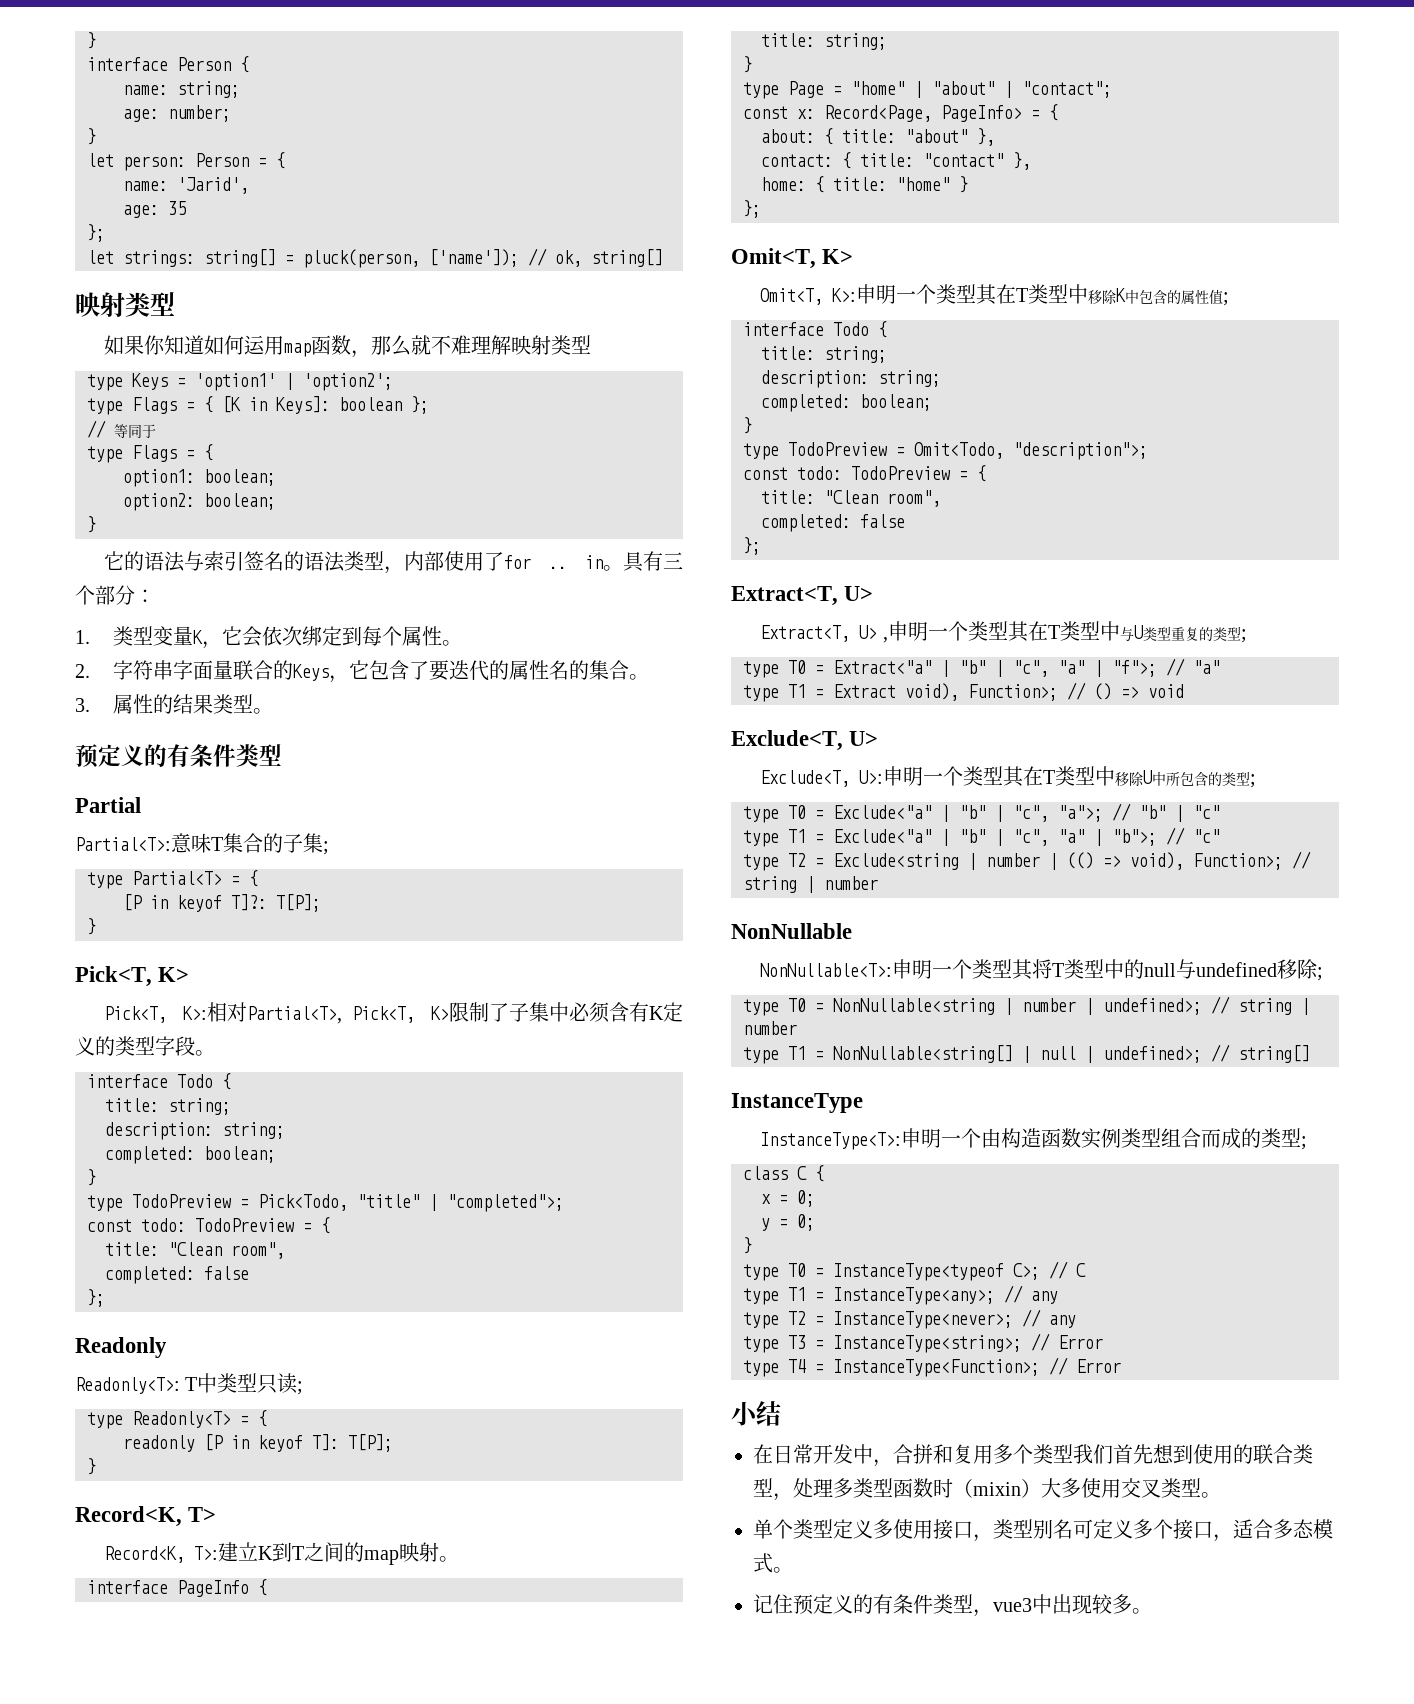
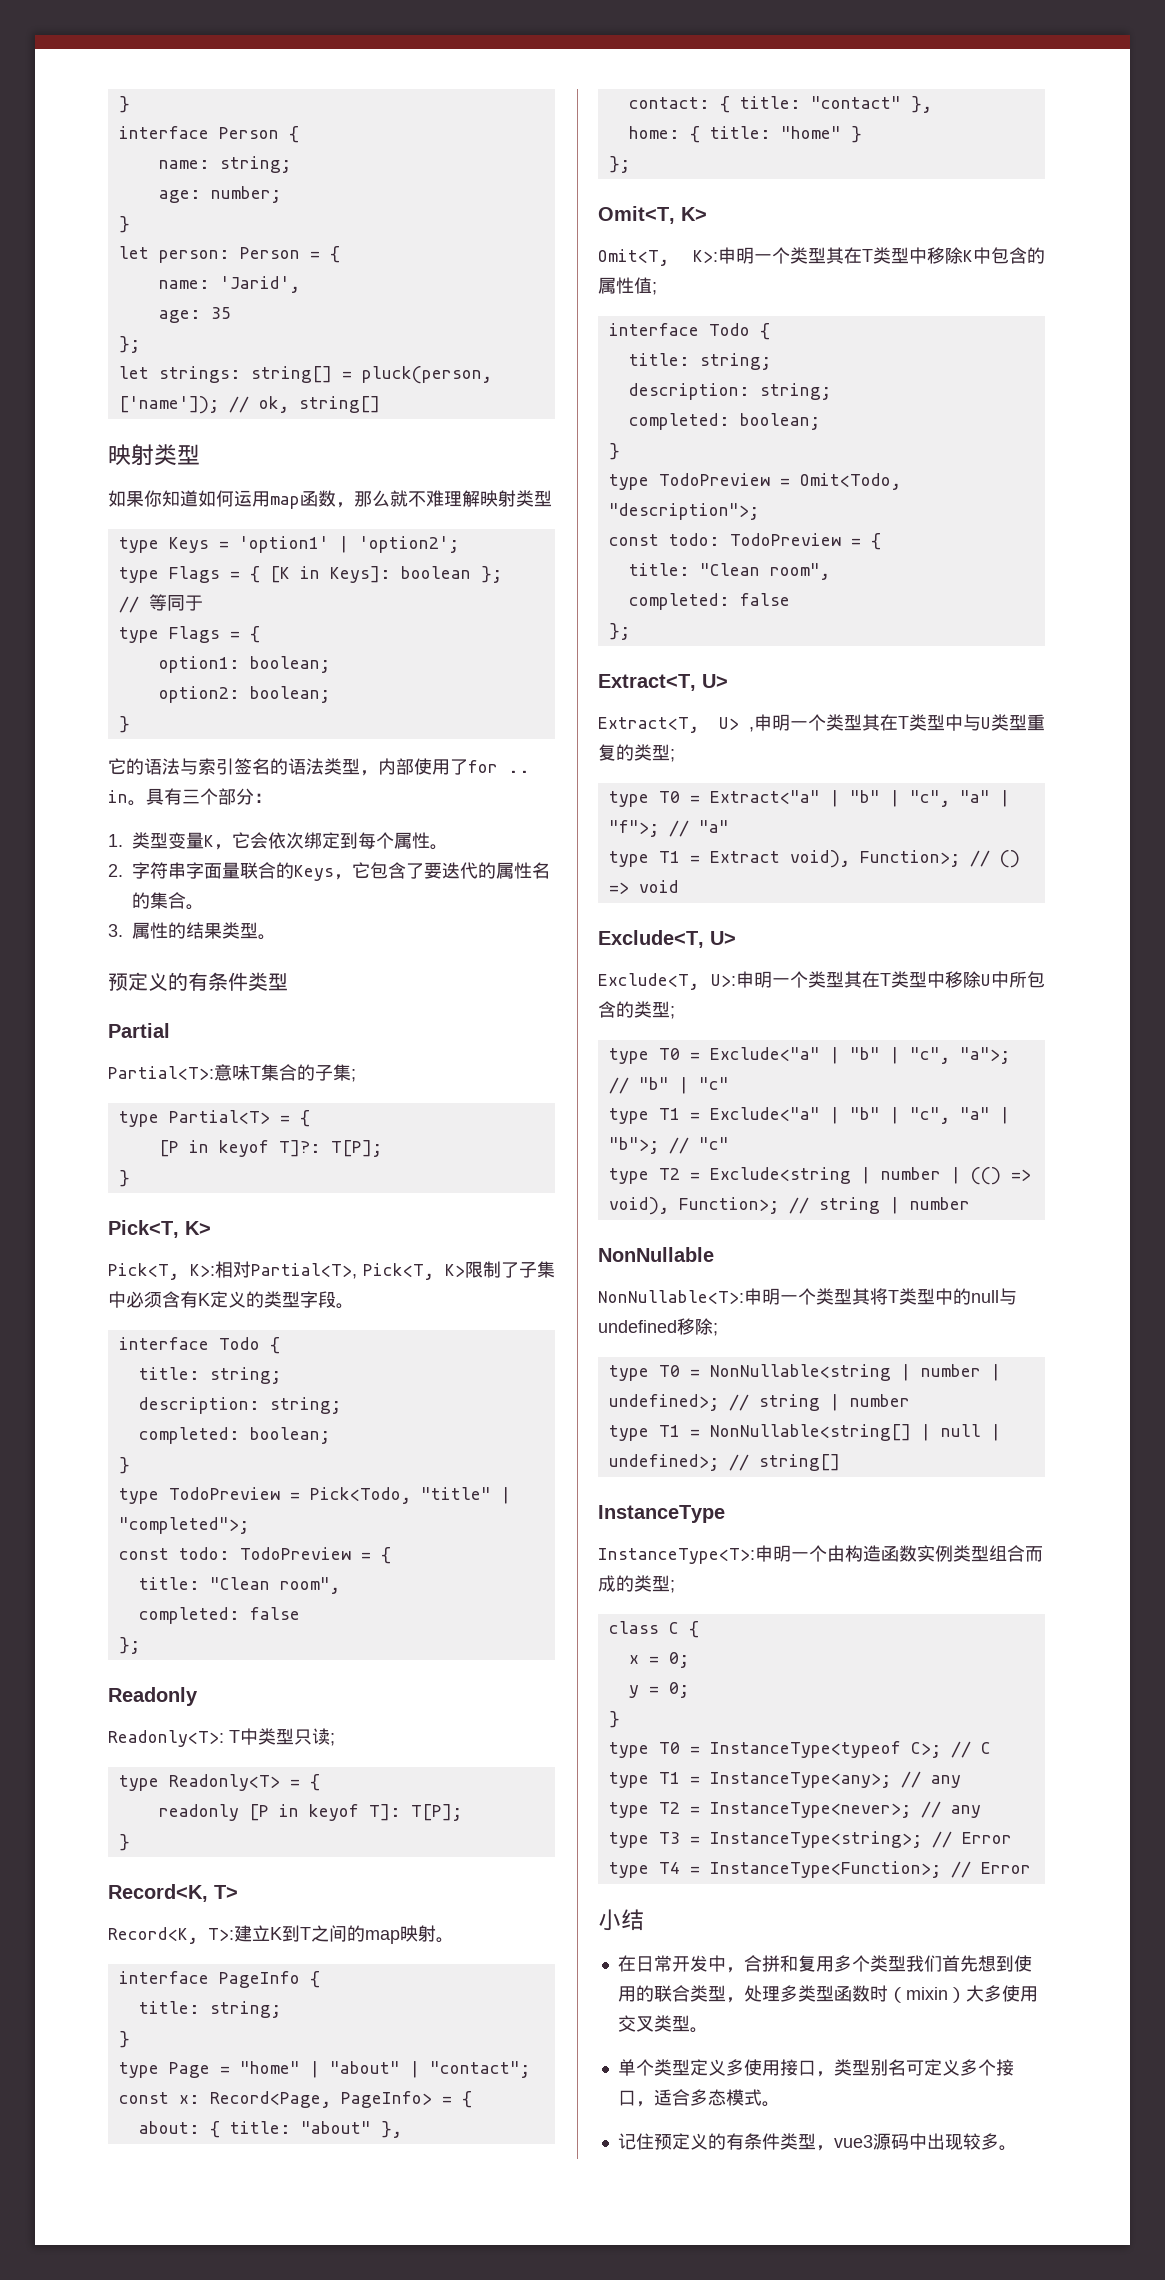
(1032, 1605) none -> [872,2133,909,2150] 源码

